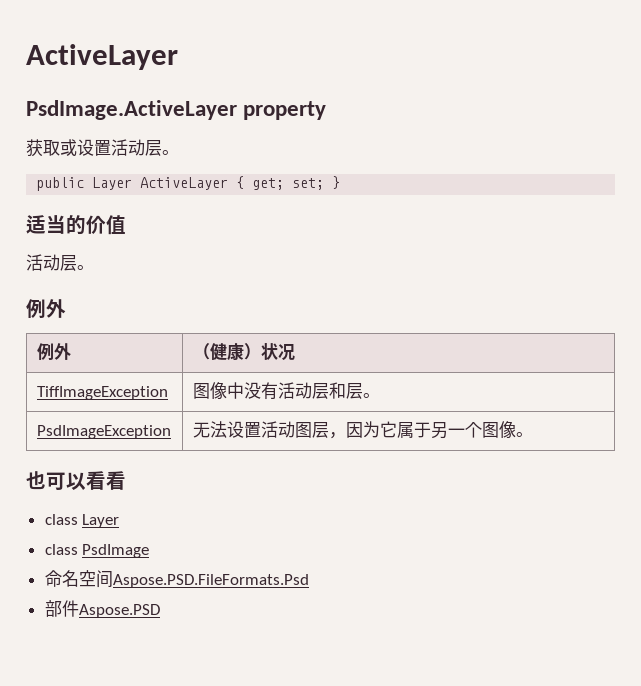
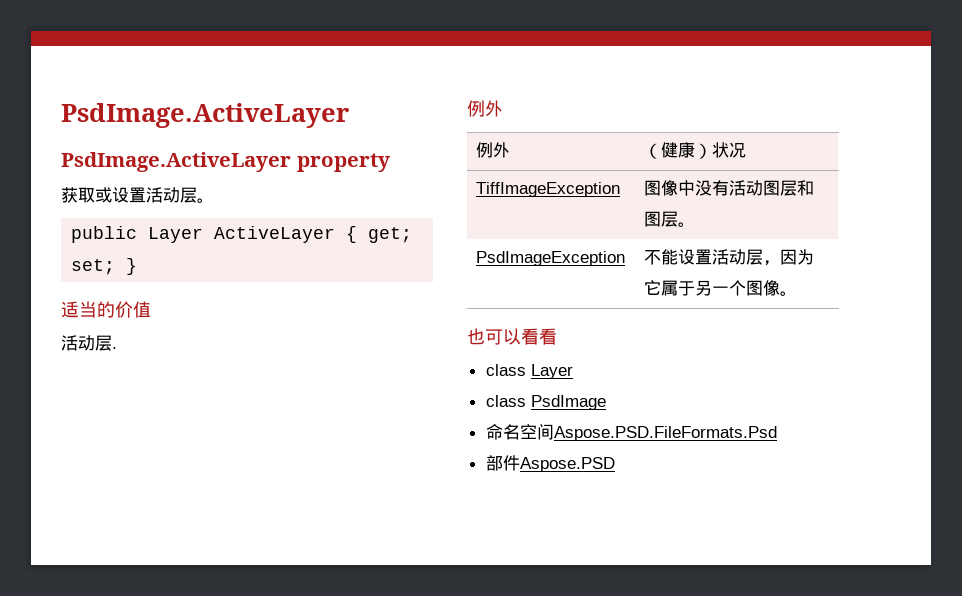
[26,44,178,70] ActiveLayer -> [61,103,349,128] PsdImage.ActiveLayer
[77,265,94,270] 。 -> [112,347,117,349] .
[311,382,346,399] 层和 -> [763,180,815,196] [644,211,662,227] 图层和图
[192,421,312,438] 无法设置活动图 -> [644,249,747,265] 不能设置活动

